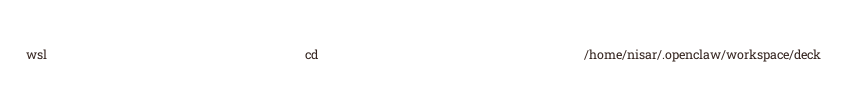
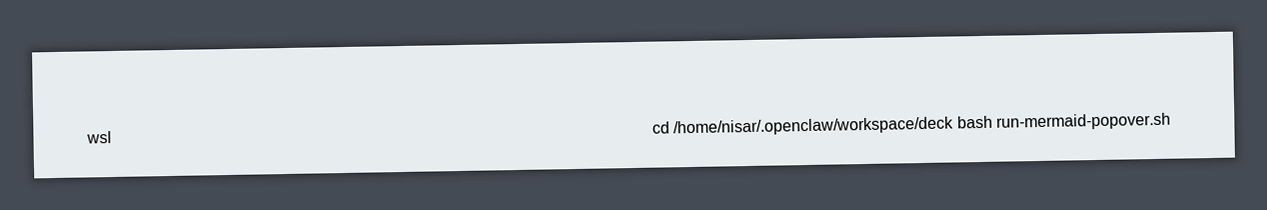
(821, 55) none -> [956,112,1171,131] bash run-mermaid-popover.sh

